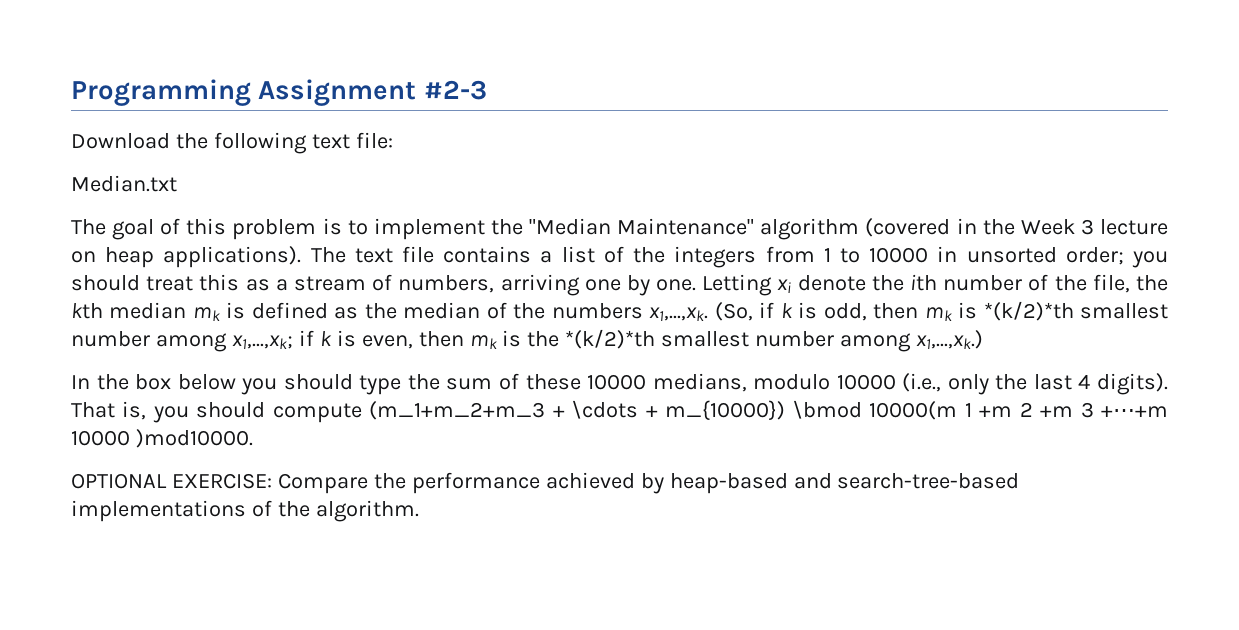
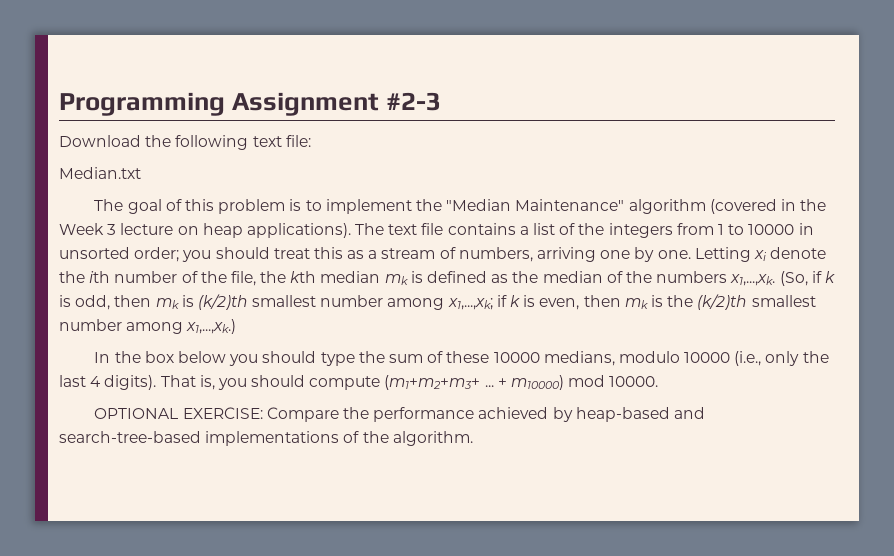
[983,301,1074,321] *(k/2)*th -> [197,294,248,310] (k/2)th
[565,329,656,349] *(k/2)*th -> [697,294,748,310] (k/2)th
[369,400,1169,421] [71,429,253,448] (m_1+m_2+m_3 + \cdots + m_{10000}) \bmod 10000(m 1 +m 2 +m 3 +⋯+m 10000 )mod10000. -> [384,375,659,390] (m1+m2+m3+ ... + m10000) mod 10000.

